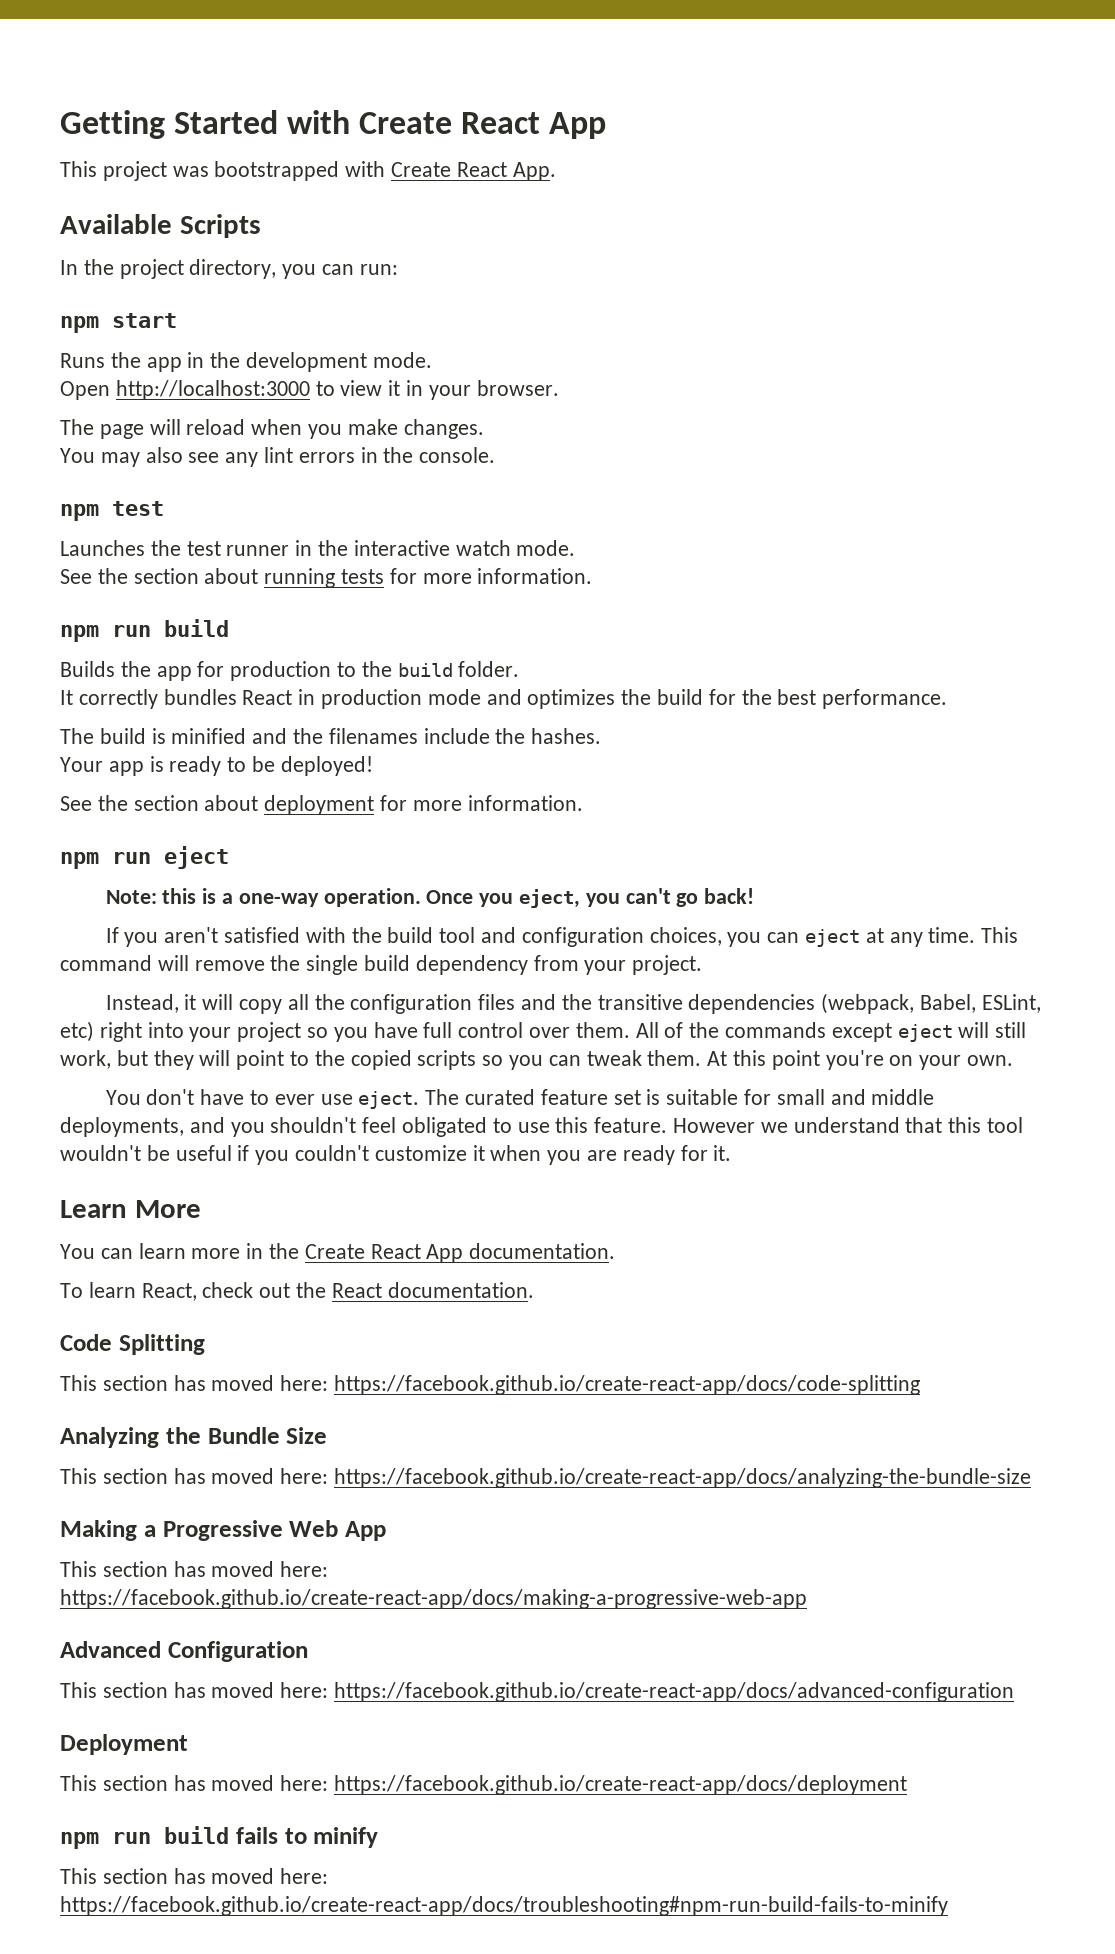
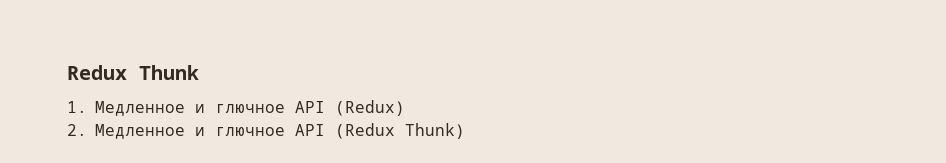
[60,110,607,139] [60,161,556,181] [60,214,261,238] [60,259,398,279] [60,313,177,333] [60,352,432,372] [60,380,559,400] [60,419,484,439] [60,447,496,467] [60,501,164,521] [60,540,576,556] [60,568,593,588] [60,619,229,642] [60,661,520,681] [60,689,948,709] [60,728,602,744] [60,756,373,776] [60,795,583,815] [60,846,229,869] [105,888,755,908] [105,927,1019,947] [60,955,703,975] [105,993,1041,1014] [60,1021,1027,1042] [60,1050,1014,1070] [105,1089,935,1109] [60,1117,1024,1137] [60,1145,732,1165] [60,1200,201,1218] [60,1243,616,1263] [60,1282,534,1301] [60,1334,205,1355] [60,1375,921,1395] [60,1427,328,1448] [60,1468,1032,1488] [60,1520,386,1541] [60,1561,329,1577] [60,1589,807,1609] [60,1641,308,1662] [60,1682,1015,1702] [60,1734,188,1755] [60,1775,908,1795] [60,1826,379,1849] [60,1868,329,1884] [60,1896,948,1916] Getting Started with Create React App // This project was bootstrapped with Create React App. // Available Scripts // In the project directory, you can run: // npm start // Runs the app in the development mode. // Open http://localhost:3000 to view it in your browser. // The page will reload when you make changes. // You may also see any lint errors in the console. // npm test // Launches the test runner in the interactive watch mode. // See the section about running tests for more information. // npm run build // Builds the app for production to the build folder. // It correctly bundles React in production mode and optimizes the build for the best performance. // The build is minified and the filenames include the hashes. // Your app is ready to be deployed! // See the section about deployment for more information. // npm run eject // Note: this is a one-way operation. Once you eject, you can't go back! // If you aren't satisfied with the build tool and configuration choices, you can eject at any time. This command will remove the single build dependency from your project. // Instead, it will copy all the configuration files and the transitive dependencies (webpack, Babel, ESLint, etc) right into your project so you have full control over them. All of the commands except eject will still work, but they will point to the copied scripts so you can tweak them. At this point you're on your own. // You don't have to ever use eject. The curated feature set is suitable for small and middle deployments, and you shouldn't feel obligated to use this feature. However we understand that this tool wouldn't be useful if you couldn't customize it when you are ready for it. // Learn More // You can learn more in the Create React App documentation. // To learn React, check out the React documentation. // Code Splitting // This section has moved here: https://facebook.github.io/create-react-app/docs/code-splitting // Analyzing the Bundle Size // This section has moved here: https://facebook.github.io/create-react-app/docs/analyzing-the-bundle-size // Making a Progressive Web App // This section has moved here: https://facebook.github.io/create-react-app/docs/making-a-progressive-web-app // Advanced Configuration // This section has moved here: https://facebook.github.io/create-react-app/docs/advanced-configuration // Deployment // This section has moved here: https://facebook.github.io/create-react-app/docs/deployment // npm run build fails to minify // This section has moved here: https://facebook.github.io/create-react-app/docs/troubleshooting#npm-run-build-fails-to-minify -> [67,65,199,80] [67,100,406,116] [67,123,466,139] Redux Thunk // 1. Медленное и глючное API (Redux) // 2. Медленное и глючное API (Redux Thunk)

